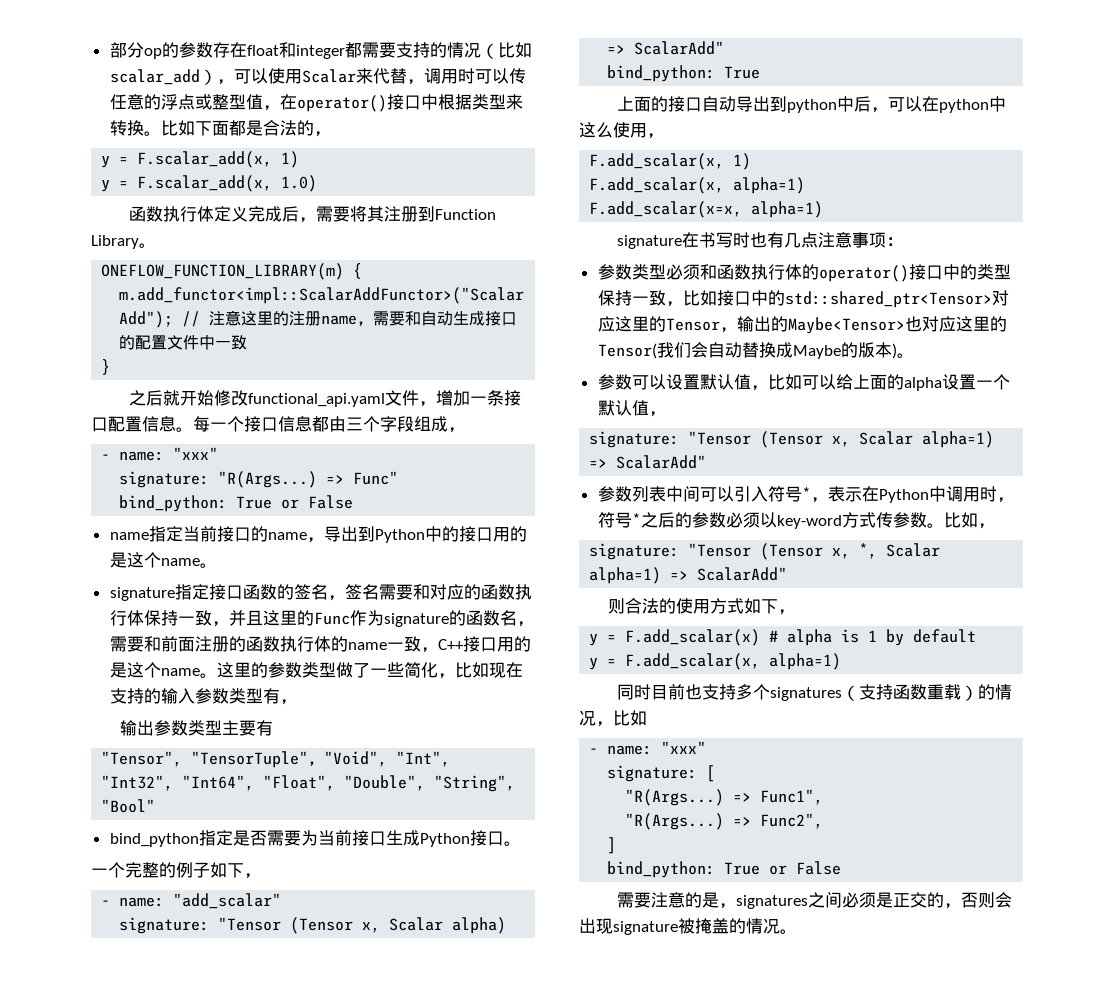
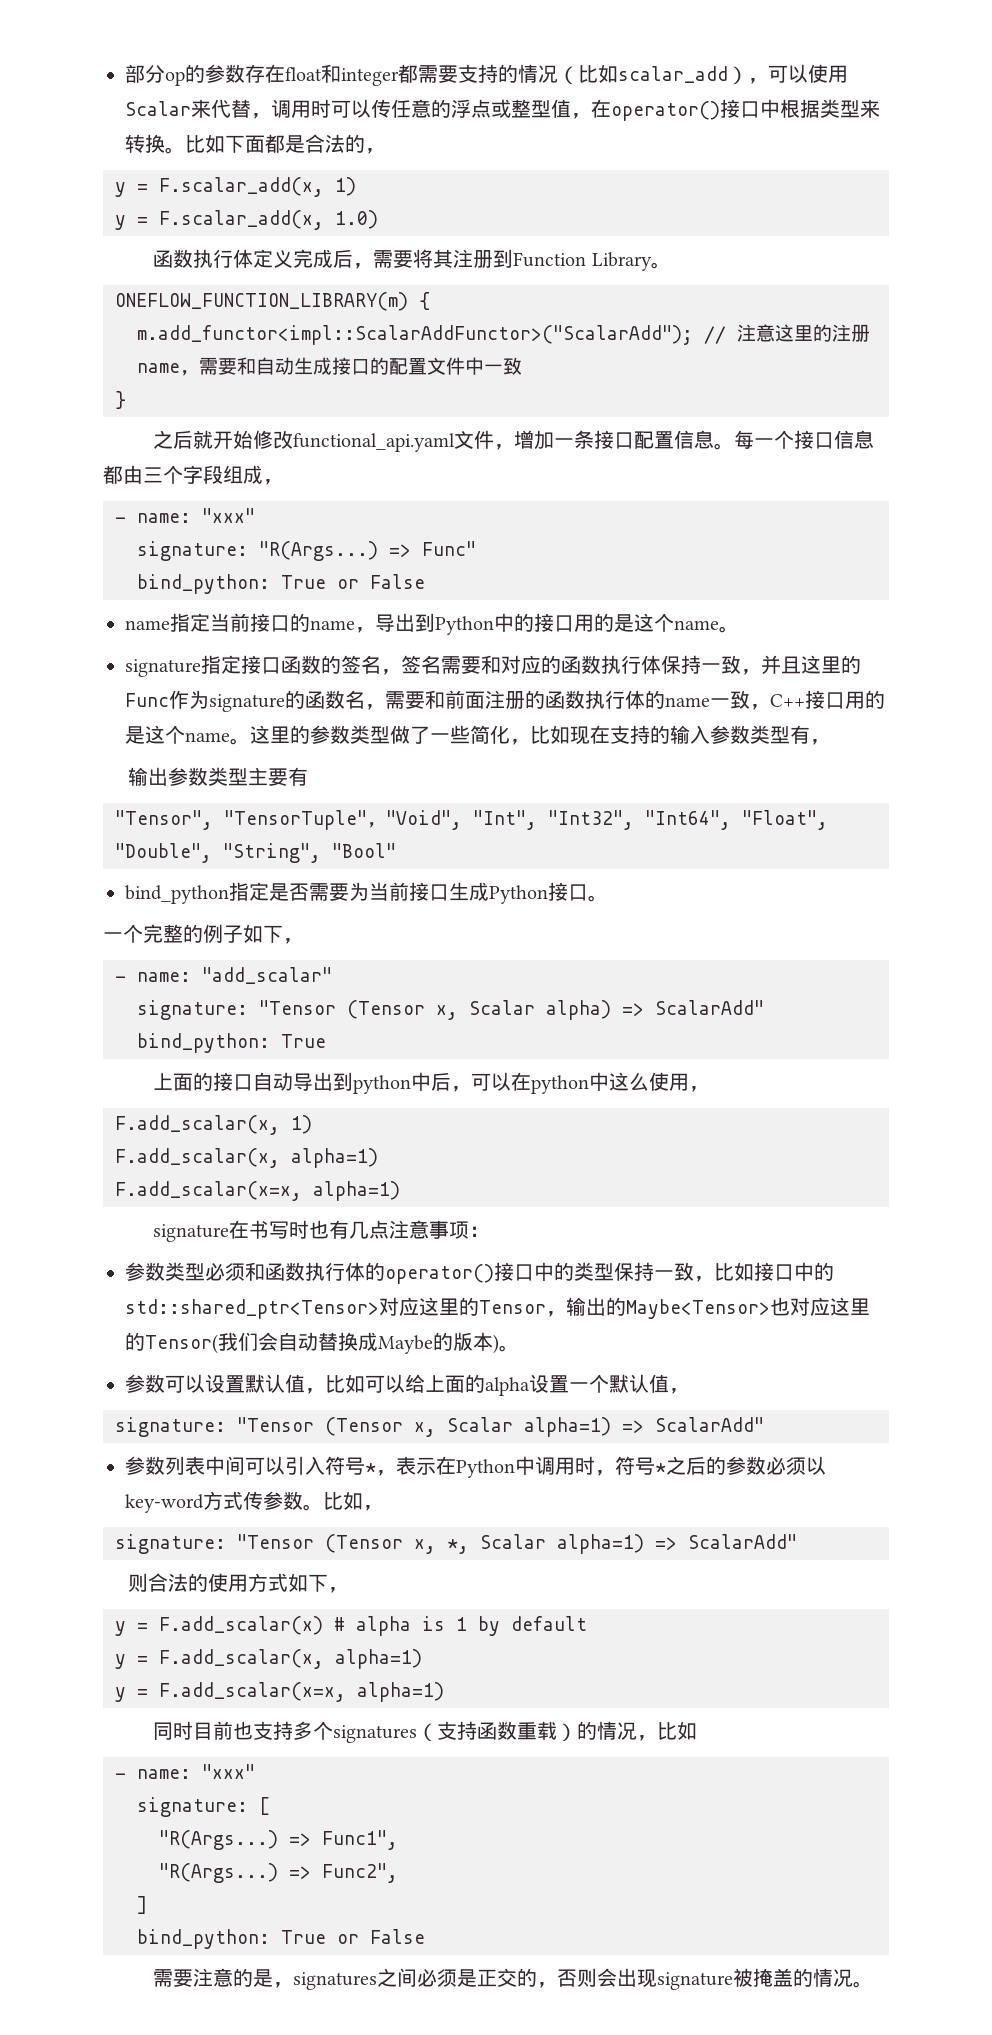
(842, 661) none -> [115,1682,444,1702] // y = F.add_scalar(x=x, alpha=1)

